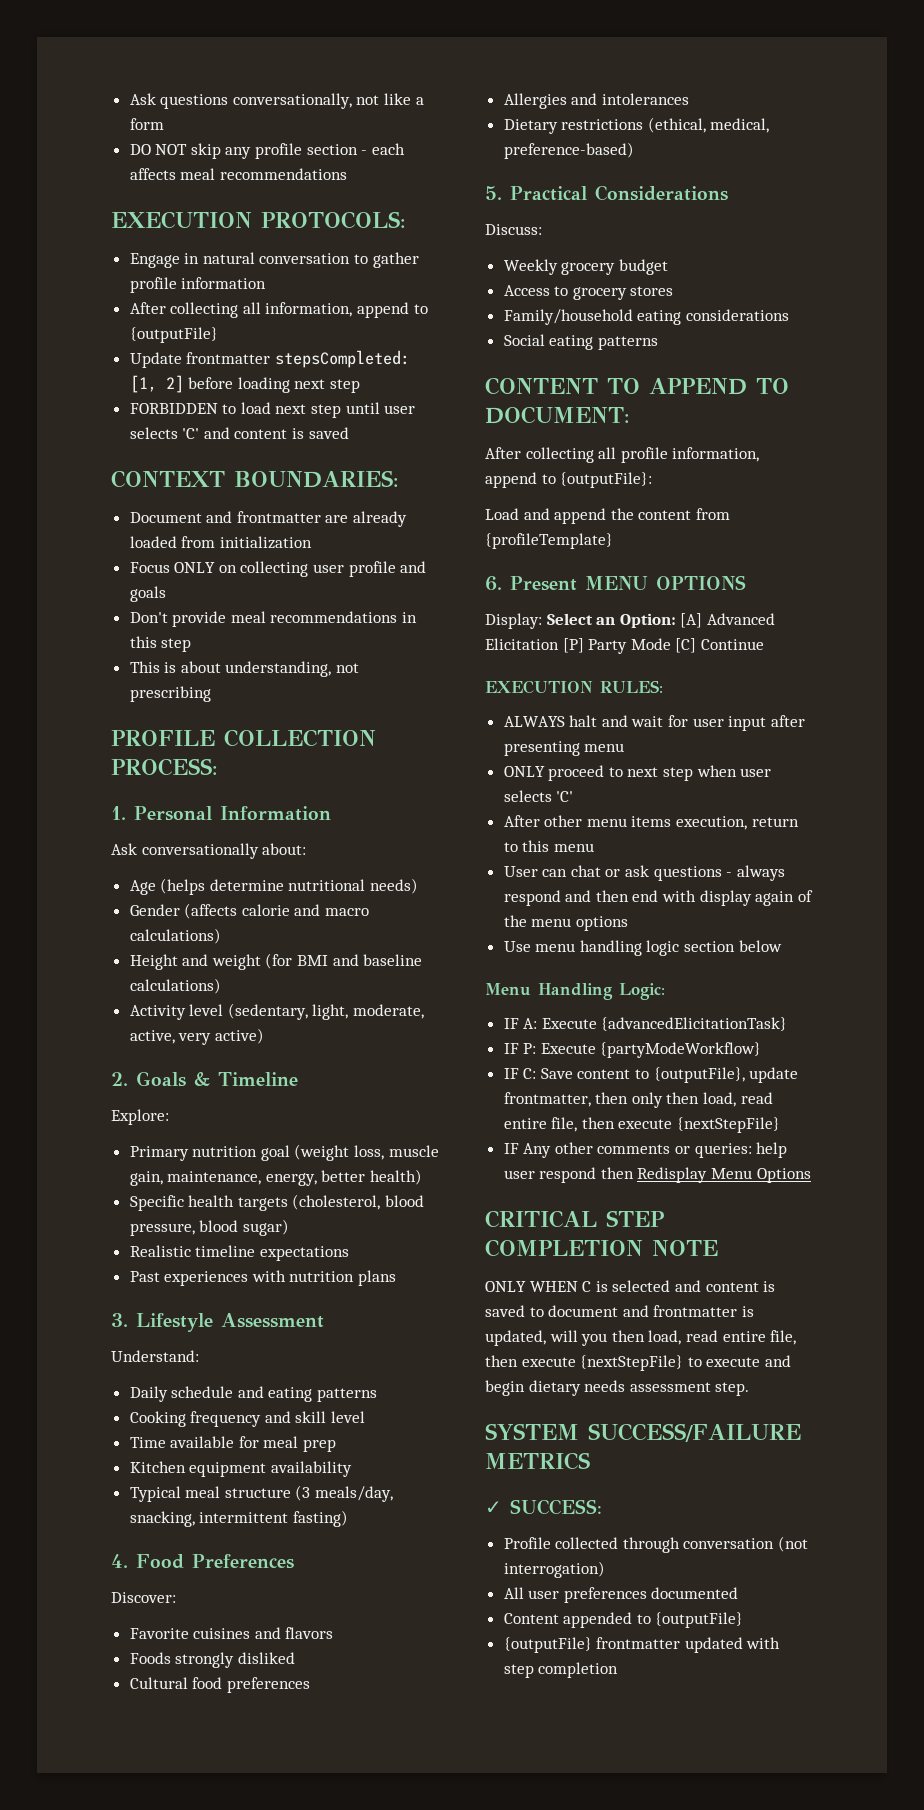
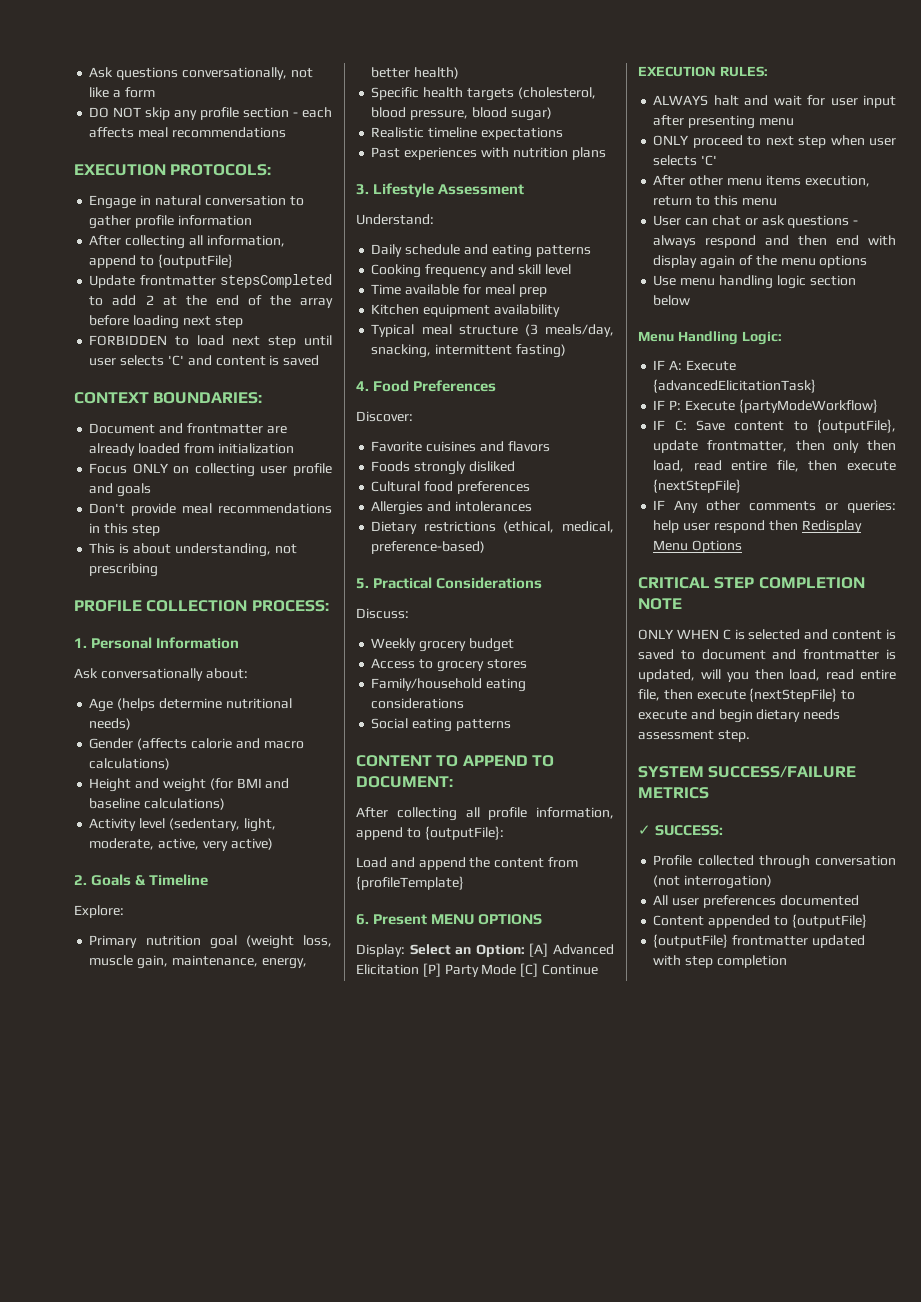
[274,350,410,368] [129,375,184,393] stepsCompleted: [1, 2] -> [219,274,332,288] [89,295,333,308] stepsCompleted to add 2 at the end of the array

